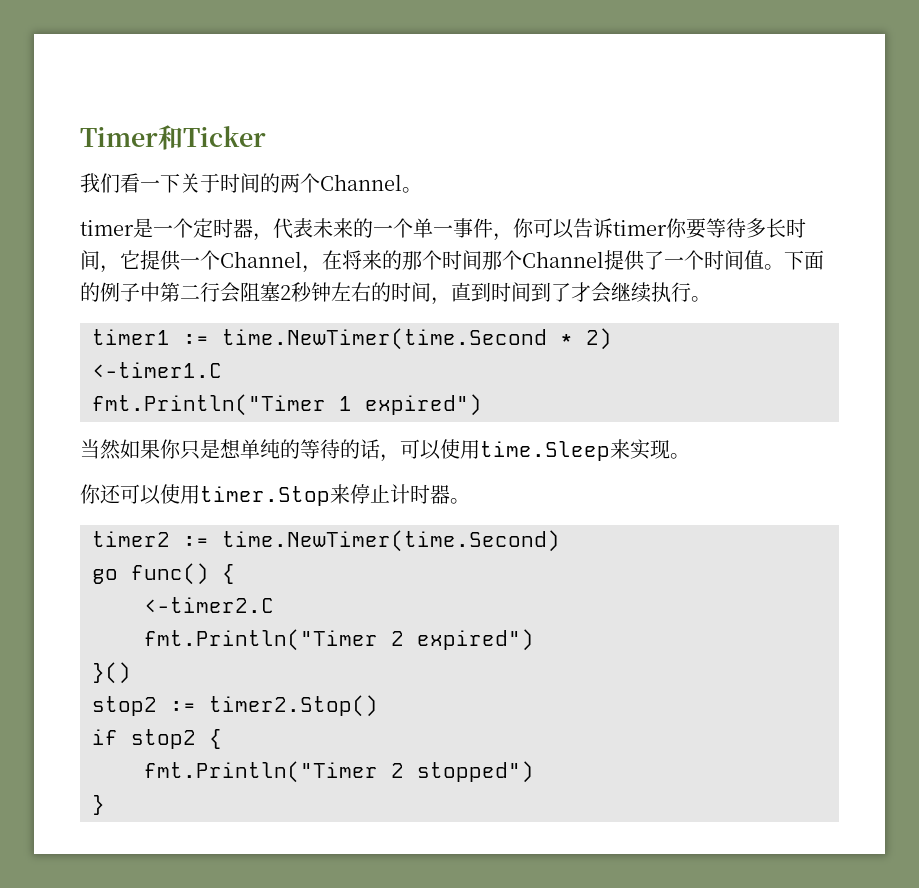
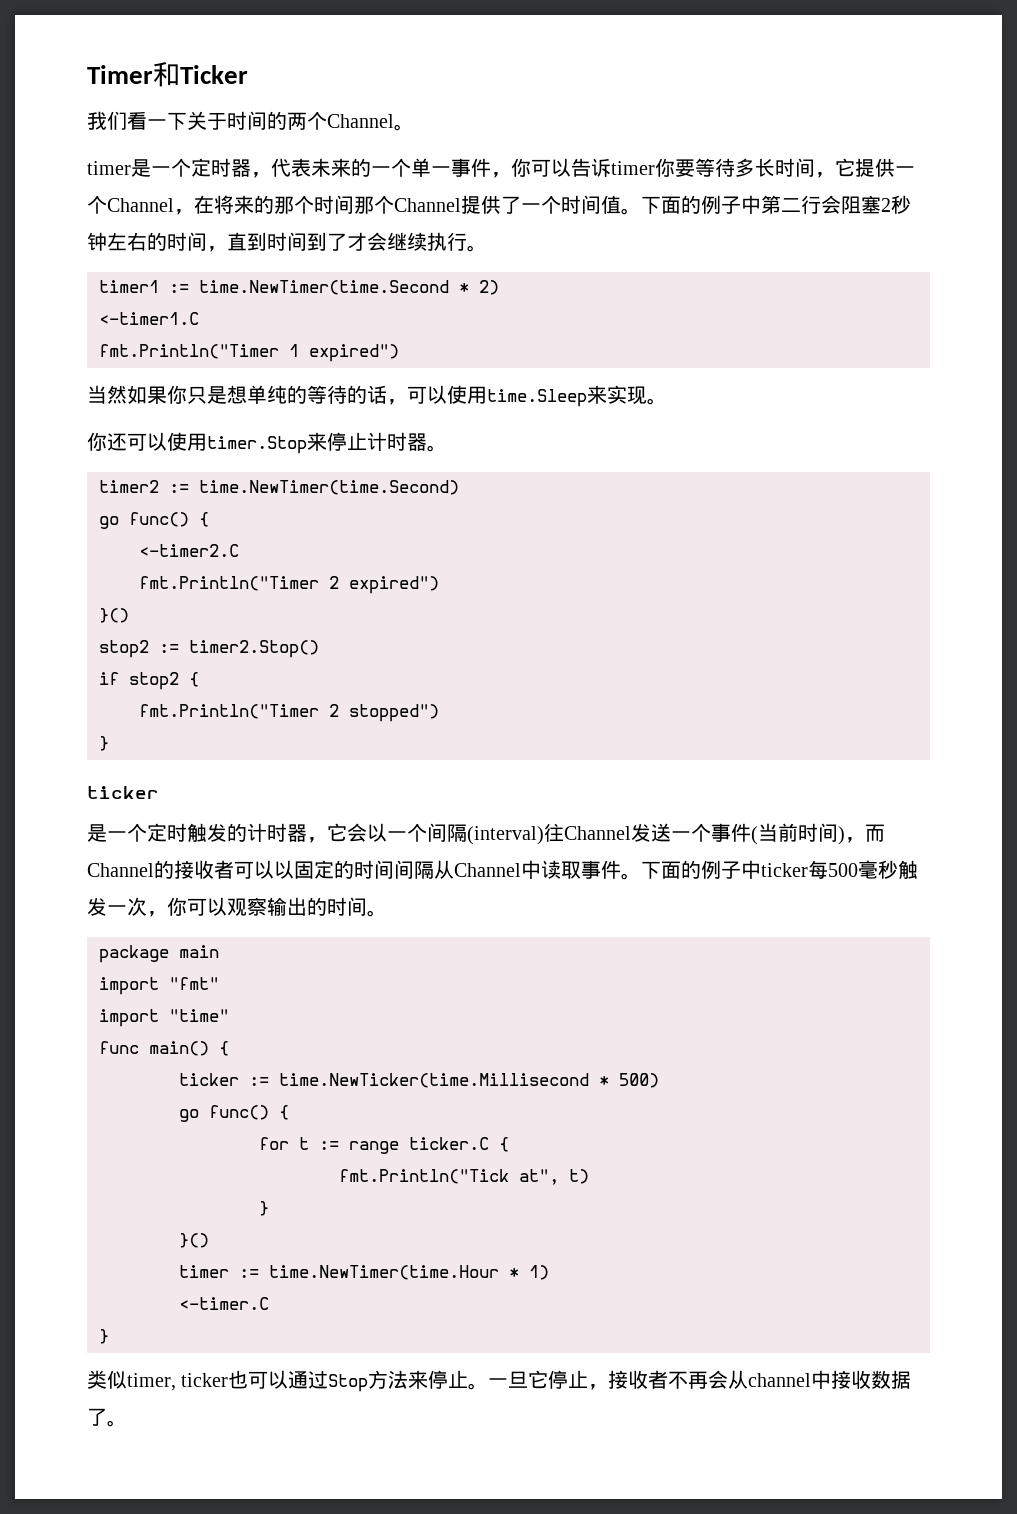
(105, 805) none -> [87,786,159,799] [87,823,885,845] [87,860,918,880] [87,897,387,917] [99,945,219,963] [99,977,219,995] [99,1009,229,1027] [99,1041,229,1056] [179,1073,659,1088] [179,1105,289,1122] [259,1137,509,1154] [339,1169,589,1185] [259,1201,269,1216] [179,1233,209,1248] [179,1265,549,1280] [179,1297,269,1310] [99,1329,109,1344] [87,1370,912,1392] [87,1408,127,1427] // ticker // 是一个定时触发的计时器，它会以一个间隔(interval)往Channel发送一个事件(当前时间)，而Channel的接收者可以以固定的时间间隔从Channel中读取事件。下面的例子中ticker每500毫秒触发一次，你可以观察输出的时间。 // package main // import "fmt" // import "time" // func main() { // ticker := time.NewTicker(time.Millisecond * 500) // go func() { // for t := range ticker.C { // fmt.Println("Tick at", t) // } // }() // timer := time.NewTimer(time.Hour * 1) // <-timer.C // } // 类似timer, ticker也可以通过Stop方法来停止。一旦它停止，接收者不再会从channel中接收数据了。

